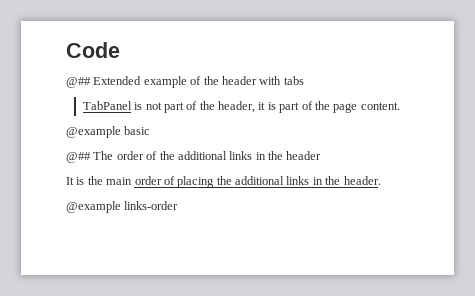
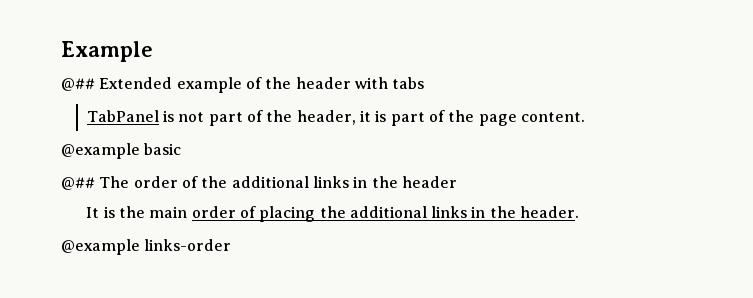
[66,42,120,58] Code -> [61,41,153,62] Example

